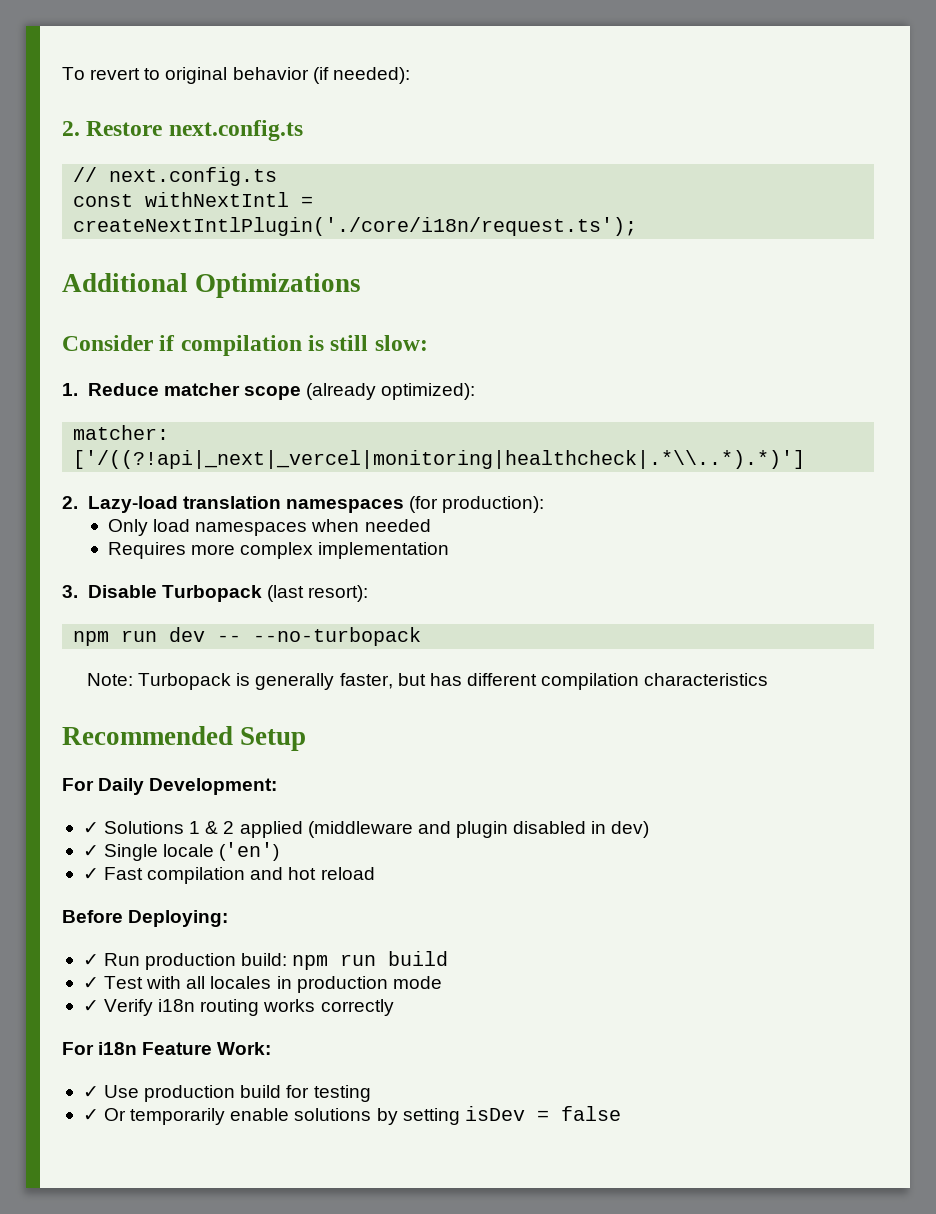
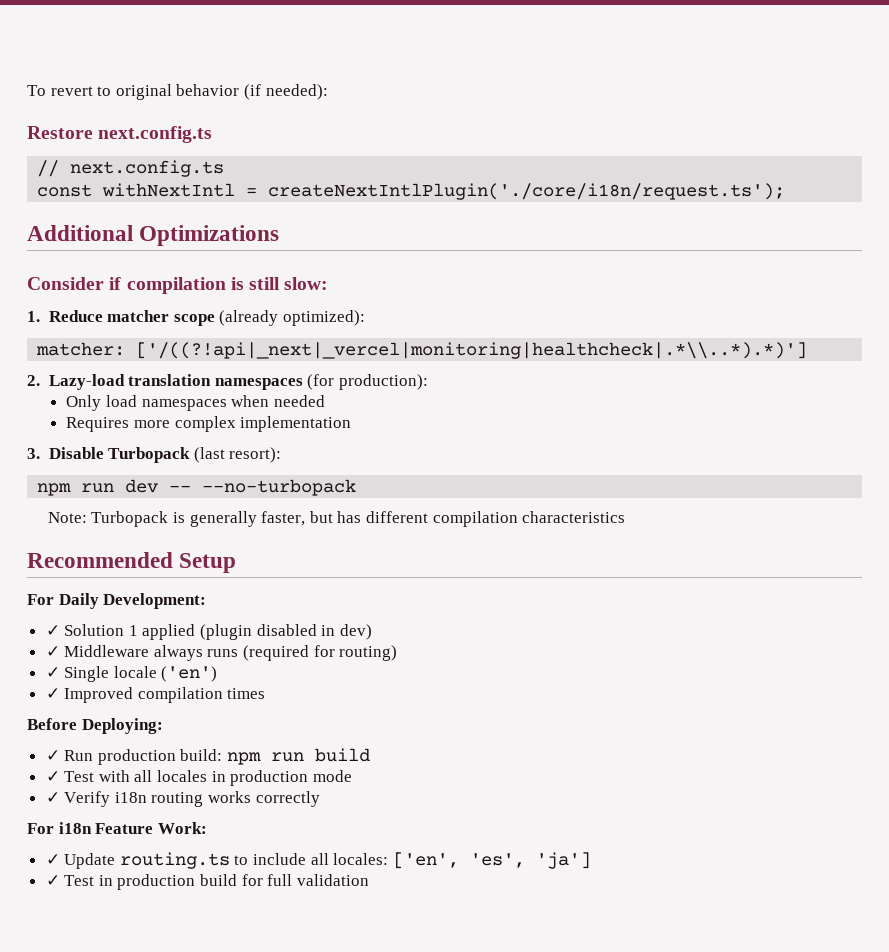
[62,121,80,136] 2. -> (328, 92) none
[104,821,650,838] Solutions 1 & 2 applied (middleware and plugin disabled in dev) -> [64,624,372,640] [45,645,398,661] Solution 1 applied (plugin disabled in dev) // ✓ Middleware always runs (required for routing)
[104,867,375,884] Fast compilation and hot reload -> [64,687,266,703] Improved compilation times
[104,1085,371,1102] [82,1106,621,1125] Use production build for testing // ✓ Or temporarily enable solutions by setting isDev = false -> [64,852,591,869] [45,874,369,890] Update routing.ts to include all locales: ['en', 'es', 'ja'] // ✓ Test in production build for full validation

